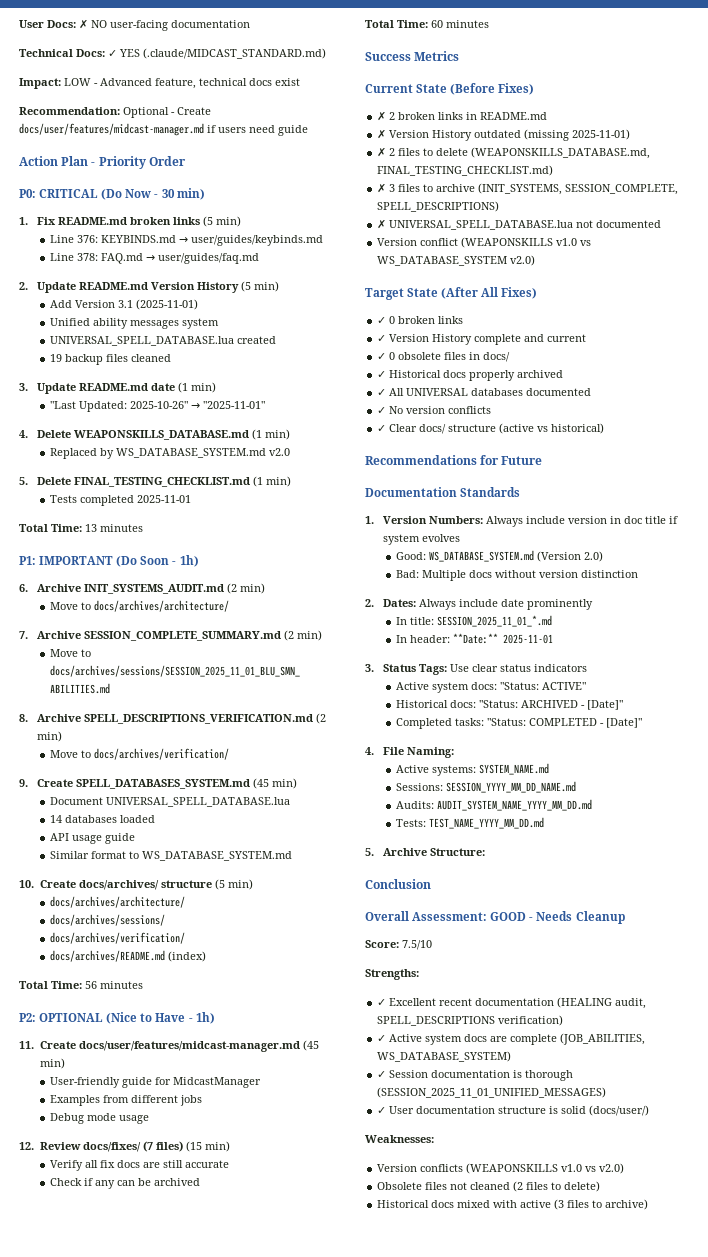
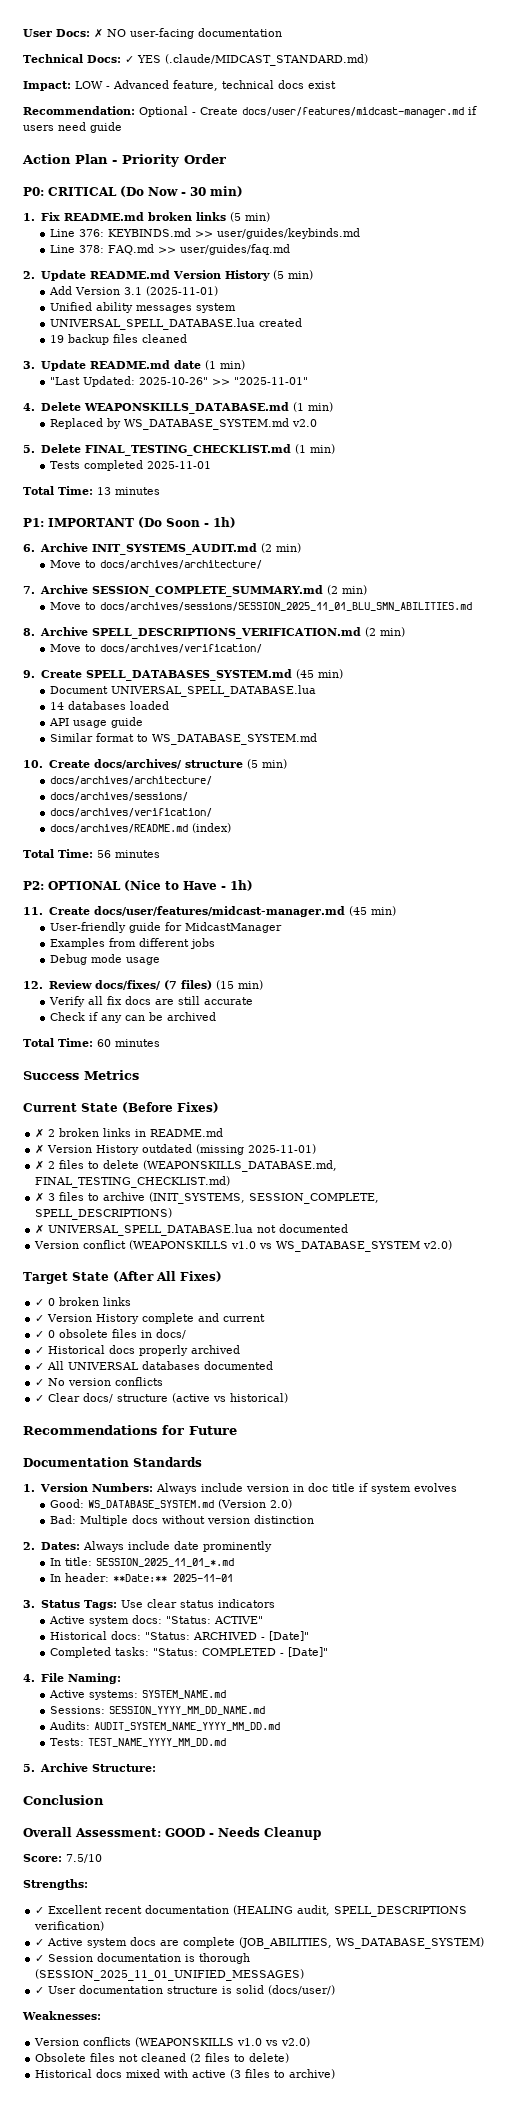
[178,237,188,243] → -> [195,231,214,237] >>
[145,255,155,261] → -> [158,247,177,253] >>
[190,403,200,409] → -> [212,379,231,385] >>

